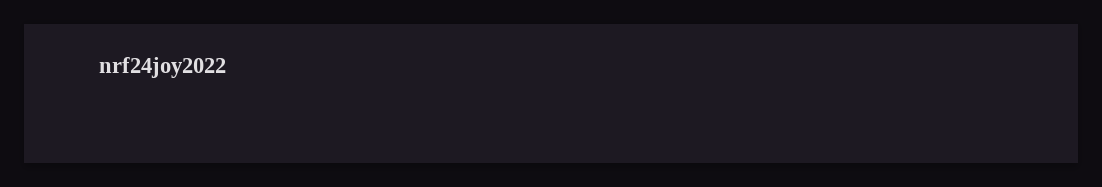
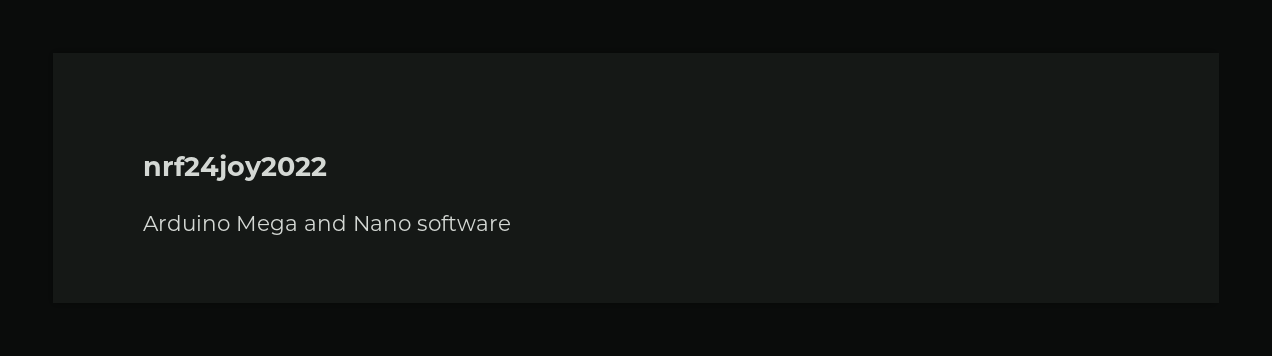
(226, 67) none -> [143,215,511,235] // Arduino Mega and Nano software

